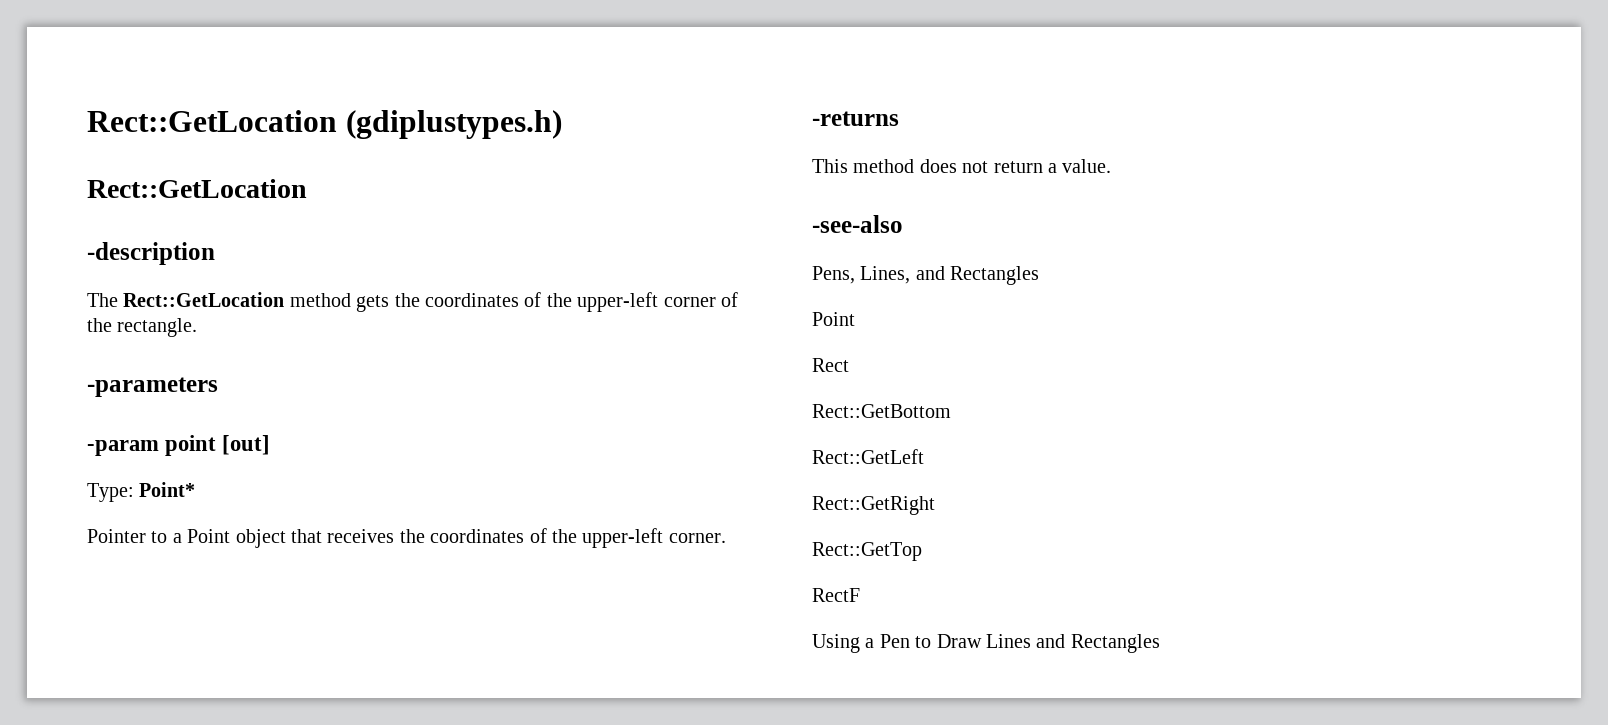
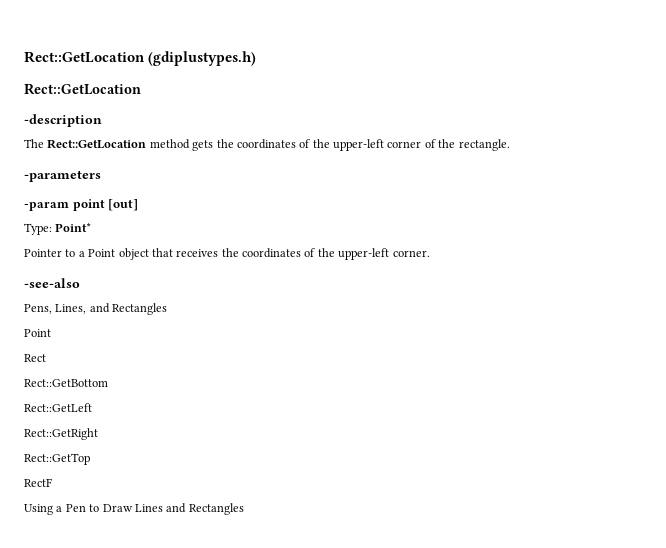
[812,111,899,126] [812,159,1112,173] // -returns // This method does not return a value. -> (430, 253) none

